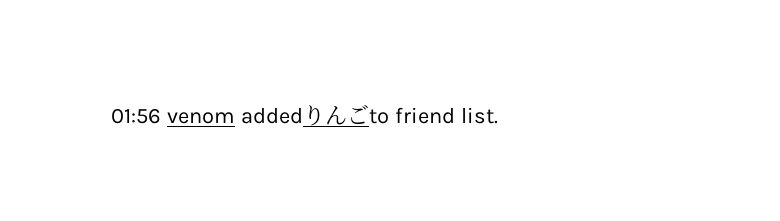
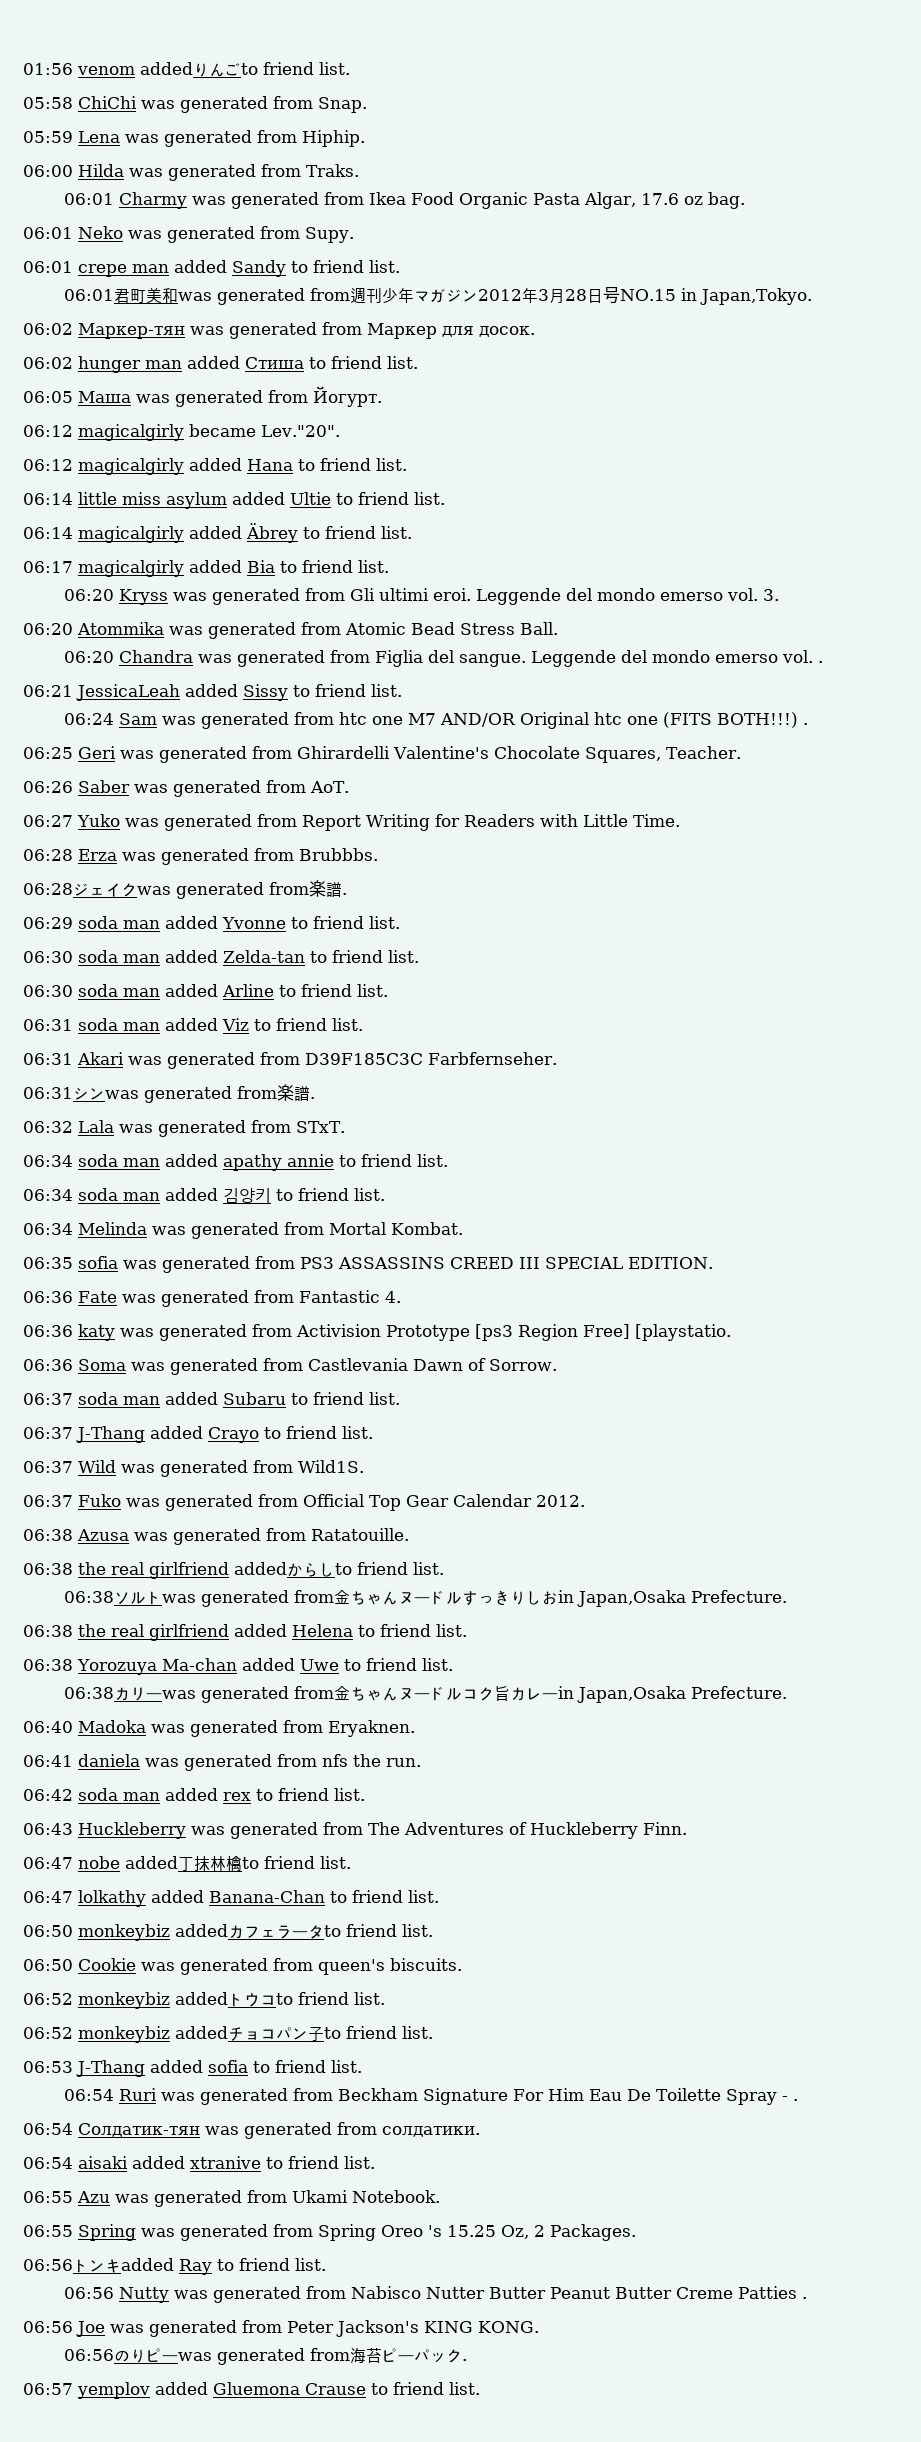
(498, 115) none -> [23,96,367,113] [23,130,365,147] [23,164,359,181] [64,192,746,209] [23,226,354,243] [23,260,400,277] [64,287,813,305] [23,322,535,339] [23,356,418,373] [23,386,382,407] [23,424,340,441] [23,458,407,475] [23,492,445,509] [23,523,412,543] [23,560,389,577] [64,588,780,605] [23,622,558,639] [64,650,824,667] [23,684,402,701] [64,712,809,729] [23,746,741,763] [23,780,349,797] [23,814,680,831] [23,848,378,865] [23,880,347,899] [23,916,400,929] [23,950,419,963] [23,984,388,997] [23,1018,363,1031] [23,1052,557,1069] [23,1084,315,1103] [23,1120,345,1137] [23,1154,448,1171] [23,1188,385,1203] [23,1222,463,1239] [23,1256,713,1273] [23,1290,401,1307] [23,1324,731,1341] [23,1358,557,1375] [23,1392,400,1405] [23,1426,373,1443] [23,1460,364,1477] [23,1494,585,1511] [23,1528,409,1545] [23,1562,444,1579] [64,1590,788,1607] [23,1624,467,1641] [23,1658,453,1675] [64,1686,788,1703] [23,1720,415,1737] [23,1754,421,1771] [23,1788,365,1801] [23,1822,687,1839] [23,1856,351,1871] [23,1890,439,1907] [23,1924,433,1941] [23,1958,462,1975] [23,1992,385,2009] [23,2026,433,2043] [23,2060,362,2077] [64,2088,799,2105] [23,2122,480,2139] [23,2156,375,2169] [23,2190,440,2207] [23,2224,636,2241] [23,2258,326,2275] [64,2286,808,2303] [23,2320,539,2337] [64,2348,468,2365] [23,2382,480,2399] // 05:58 ChiChi was generated from Snap. // 05:59 Lena was generated from Hiphip. // 06:00 Hilda was generated from Traks. // 06:01 Charmy was generated from Ikea Food Organic Pasta Algar, 17.6 oz bag. // 06:01 Neko was generated from Supy. // 06:01 crepe man added Sandy to friend list. // 06:01君町美和was generated from週刊少年マガジン2012年3月28日号NO.15 in Japan,Tokyo. // 06:02 Маркер-тян was generated from Маркер для досок. // 06:02 hunger man added Стиша to friend list. // 06:05 Маша was generated from Йогурт. // 06:12 magicalgirly became Lev."20". // 06:12 magicalgirly added Hana to friend list. // 06:14 little miss asylum added Ultie to friend list. // 06:14 magicalgirly added Äbrey to friend list. // 06:17 magicalgirly added Bia to friend list. // 06:20 Kryss was generated from Gli ultimi eroi. Leggende del mondo emerso vol. 3. // 06:20 Atommika was generated from Atomic Bead Stress Ball. // 06:20 Chandra was generated from Figlia del sangue. Leggende del mondo emerso vol. . // 06:21 JessicaLeah added Sissy to friend list. // 06:24 Sam was generated from htc one M7 AND/OR Original htc one (FITS BOTH!!!) . // 06:25 Geri was generated from Ghirardelli Valentine's Chocolate Squares, Teacher. // 06:26 Saber was generated from AoT. // 06:27 Yuko was generated from Report Writing for Readers with Little Time. // 06:28 Erza was generated from Brubbbs. // 06:28ジェイクwas generated from楽譜. // 06:29 soda man added Yvonne to friend list. // 06:30 soda man added Zelda-tan to friend list. // 06:30 soda man added Arline to friend list. // 06:31 soda man added Viz to friend list. // 06:31 Akari was generated from D39F185C3C Farbfernseher. // 06:31シンwas generated from楽譜. // 06:32 Lala was generated from STxT. // 06:34 soda man added apathy annie to friend list. // 06:34 soda man added 김양키 to friend list. // 06:34 Melinda was generated from Mortal Kombat. // 06:35 sofia was generated from PS3 ASSASSINS CREED III SPECIAL EDITION. // 06:36 Fate was generated from Fantastic 4. // 06:36 katy was generated from Activision Prototype [ps3 Region Free] [playstatio. // 06:36 Soma was generated from Castlevania Dawn of Sorrow. // 06:37 soda man added Subaru to friend list. // 06:37 J-Thang added Crayo to friend list. // 06:37 Wild was generated from Wild1S. // 06:37 Fuko was generated from Official Top Gear Calendar 2012. // 06:38 Azusa was generated from Ratatouille. // 06:38 the real girlfriend addedからしto friend list. // 06:38ソルトwas generated from金ちゃんヌードルすっきりしおin Japan,Osaka Prefecture. // 06:38 the real girlfriend added Helena to friend list. // 06:38 Yorozuya Ma-chan added Uwe to friend list. // 06:38カリーwas generated from金ちゃんヌードルコク旨カレーin Japan,Osaka Prefecture. // 06:40 Madoka was generated from Eryaknen. // 06:41 daniela was generated from nfs the run. // 06:42 soda man added rex to friend list. // 06:43 Huckleberry was generated from The Adventures of Huckleberry Finn. // 06:47 nobe added丁抹林檎to friend list. // 06:47 lolkathy added Banana-Chan to friend list. // 06:50 monkeybiz addedカフェラータto friend list. // 06:50 Cookie was generated from queen's biscuits. // 06:52 monkeybiz addedトウコto friend list. // 06:52 monkeybiz addedチョコパン子to friend list. // 06:53 J-Thang added sofia to friend list. // 06:54 Ruri was generated from Beckham Signature For Him Eau De Toilette Spray - . // 06:54 Солдатик-тян was generated from солдатики. // 06:54 aisaki added xtranive to friend list. // 06:55 Azu was generated from Ukami Notebook. // 06:55 Spring was generated from Spring Oreo 's 15.25 Oz, 2 Packages. // 06:56トンキadded Ray to friend list. // 06:56 Nutty was generated from Nabisco Nutter Butter Peanut Butter Creme Patties . // 06:56 Joe was generated from Peter Jackson's KING KONG. // 06:56のりピーwas generated from海苔ピーパック. // 06:57 yemplov added Gluemona Crause to friend list.

